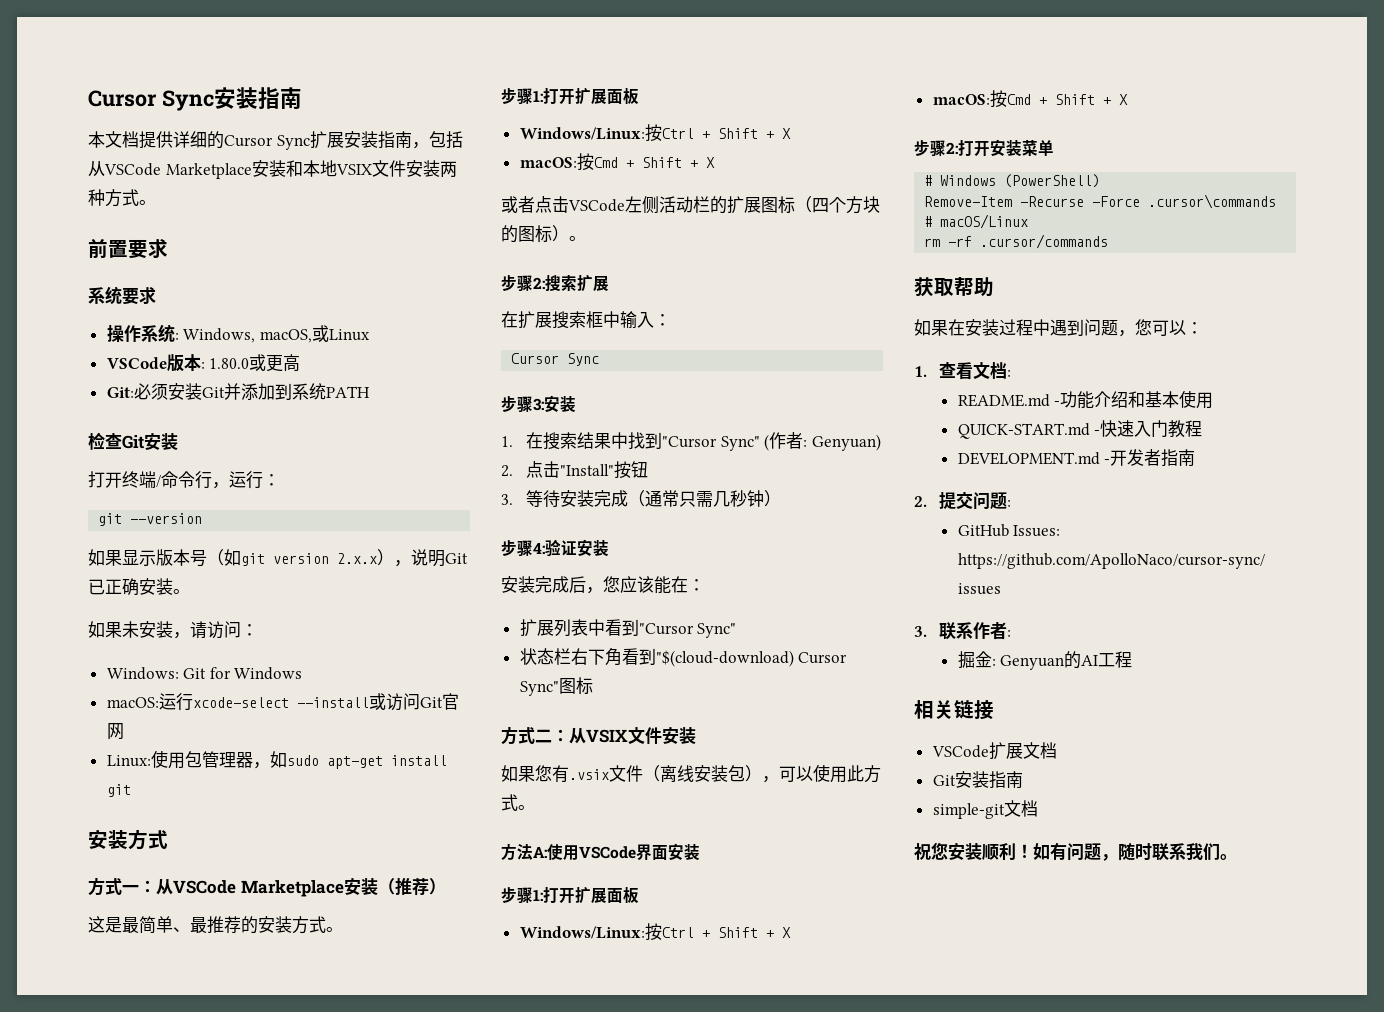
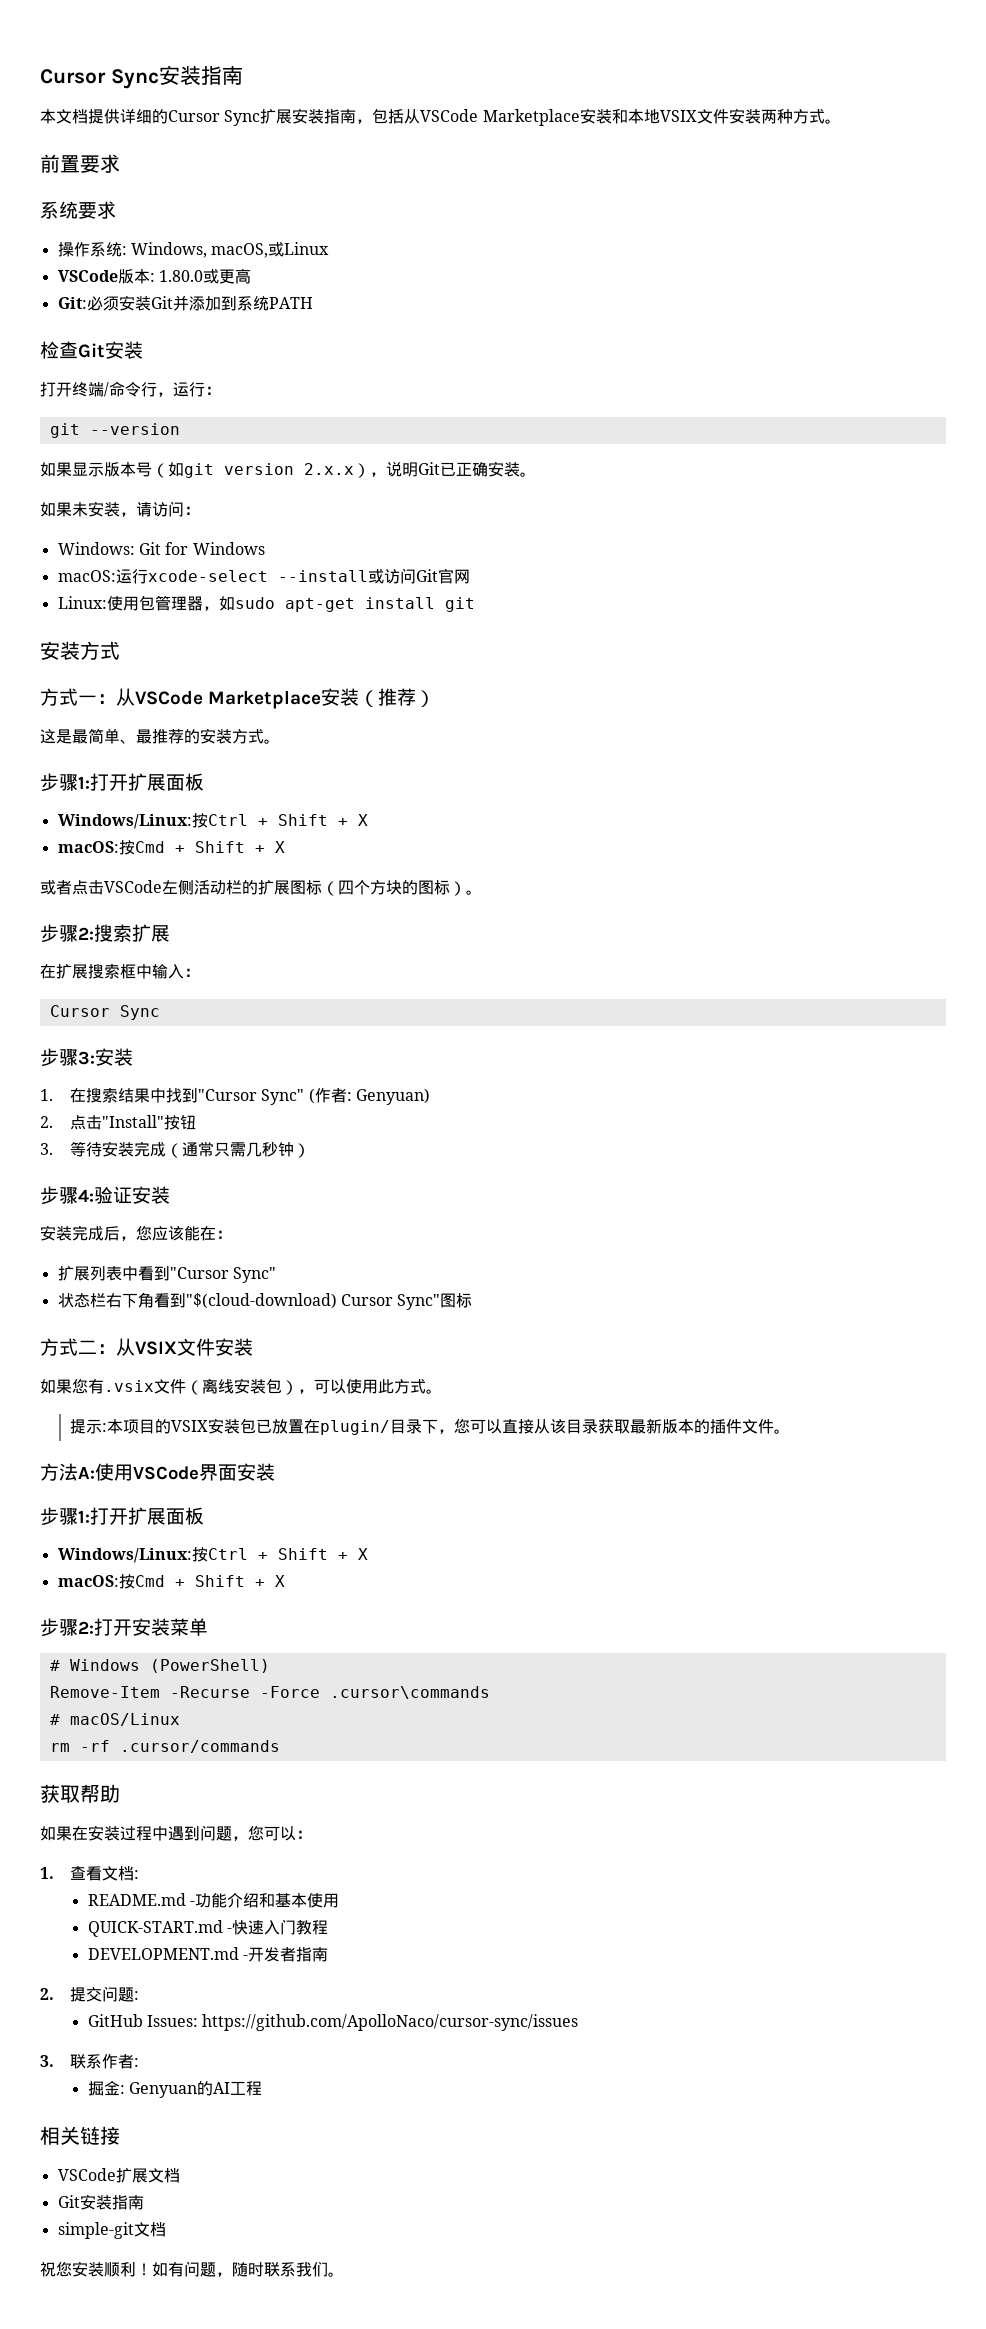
(535, 807) none -> [69,1418,790,1435] // 提示:本项目的VSIX安装包已放置在plugin/目录下，您可以直接从该目录获取最新版本的插件文件。

